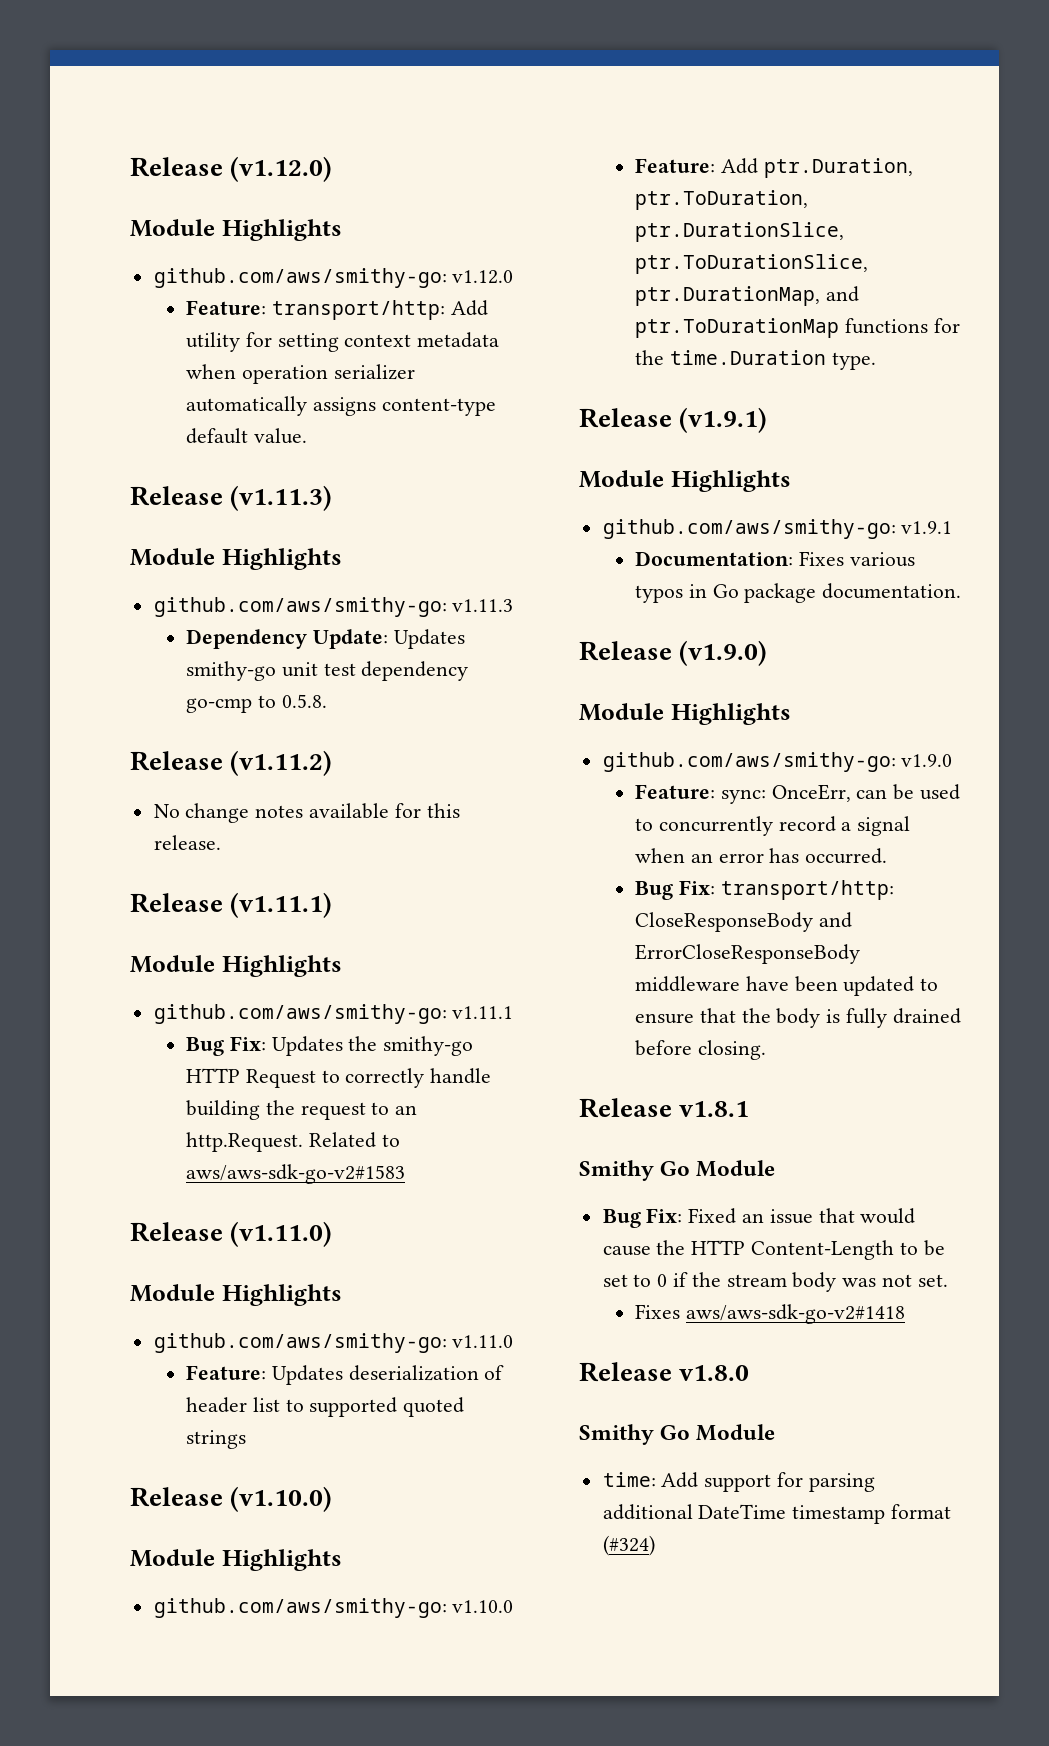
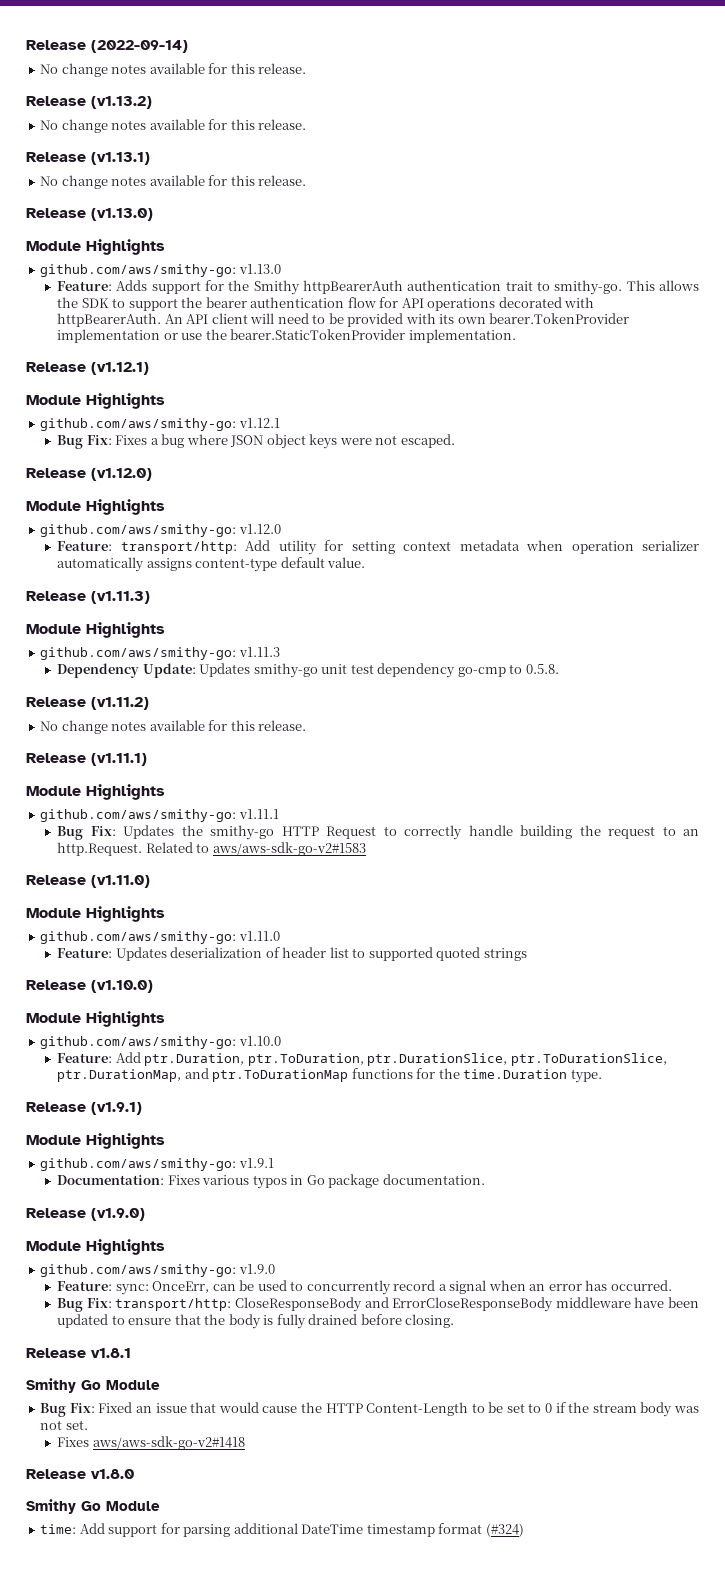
[130,157,223,177] Release -> [26,40,188,53] [40,63,307,77] [26,96,152,109] [40,119,307,133] [26,152,150,165] [40,175,307,189] [26,208,153,221] [26,239,165,255] [40,264,281,277] [57,280,699,295] [57,297,595,311] [57,313,630,327] [57,329,516,343] [26,362,149,375] [26,393,165,409] [40,418,280,431] [57,434,455,449] [26,468,86,478] Release (2022-09-14) // No change notes available for this release. // Release (v1.13.2) // No change notes available for this release. // Release (v1.13.1) // No change notes available for this release. // Release (v1.13.0) // Module Highlights // github.com/aws/smithy-go: v1.13.0 // Feature: Adds support for the Smithy httpBearerAuth authentication trait to smithy-go. This allows the SDK to support the bearer authentication flow for API operations decorated with httpBearerAuth. An API client will need to be provided with its own bearer.TokenProvider implementation or use the bearer.StaticTokenProvider implementation. // Release (v1.12.1) // Module Highlights // github.com/aws/smithy-go: v1.12.1 // Bug Fix: Fixes a bug where JSON object keys were not escaped. // Release

